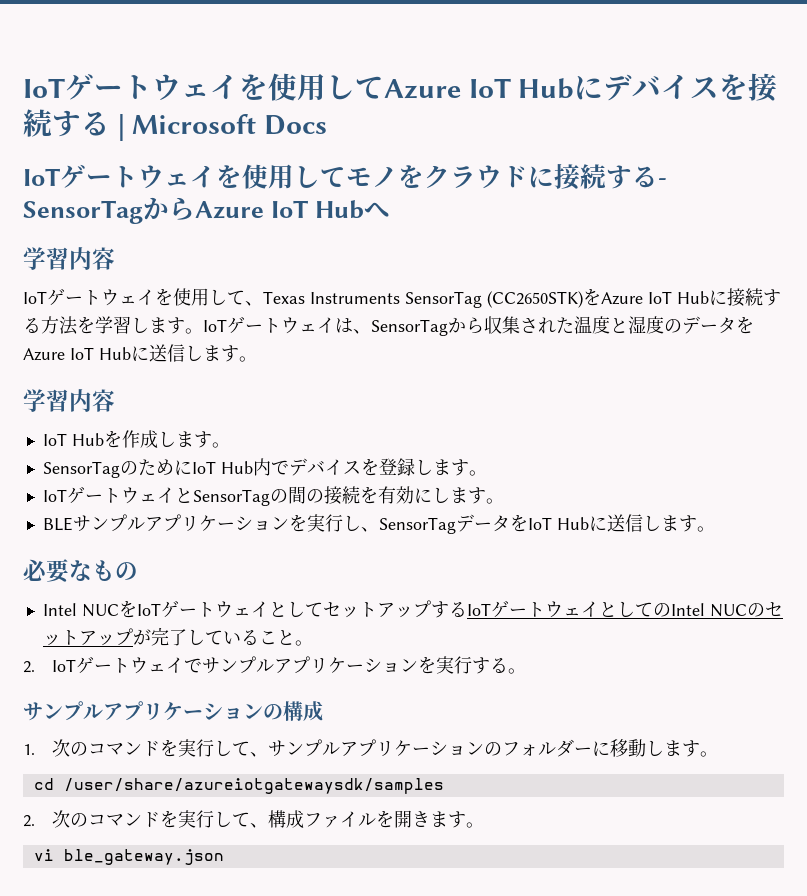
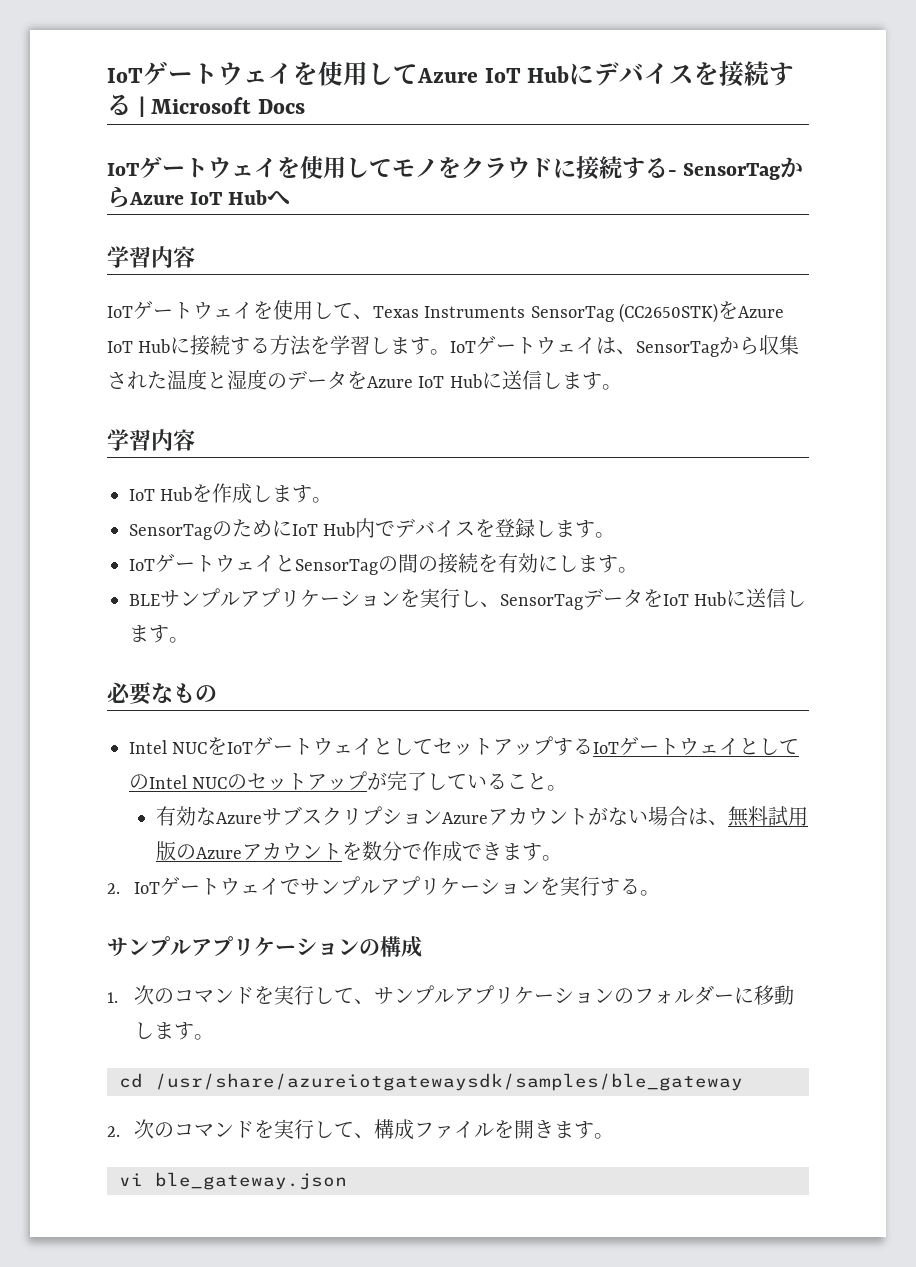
(313, 643) none -> [156,806,809,827] [156,841,563,862] // 有効なAzureサブスクリプションAzureアカウントがない場合は、無料試用版のAzureアカウントを数分で作成できます。
[63,778,444,794] /user/share/azureiotgatewaysdk/samples -> [155,1073,743,1091] /usr/share/azureiotgatewaysdk/samples/ble_gateway

